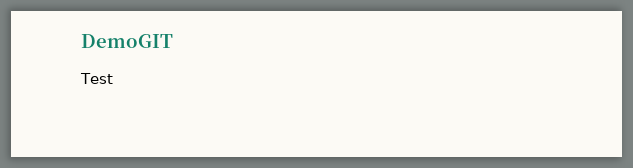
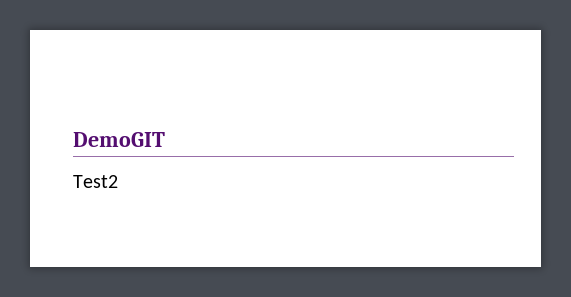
[80,73,113,84] Test -> [73,175,118,188] Test2

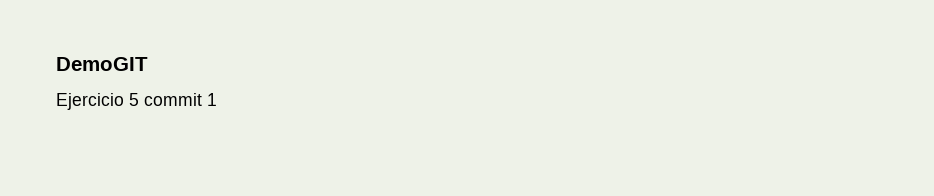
[73,175,118,188] Test2 -> [56,93,217,110] Ejercicio 5 commit 1

